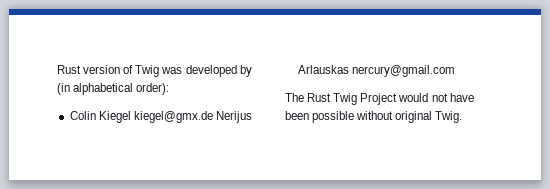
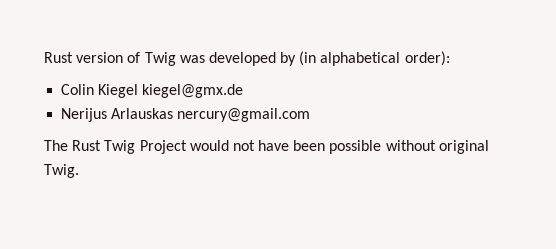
(213, 117) none -> (244, 91) //

